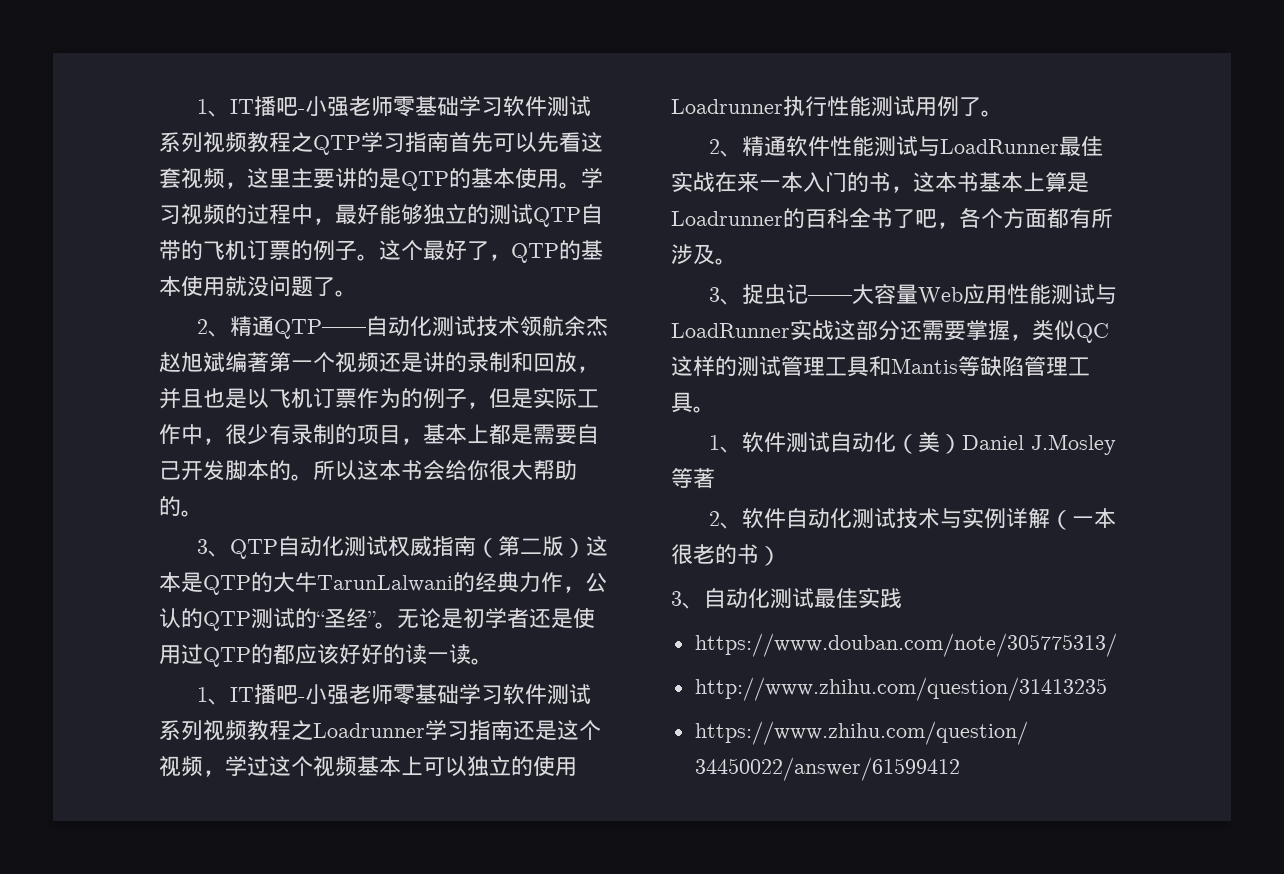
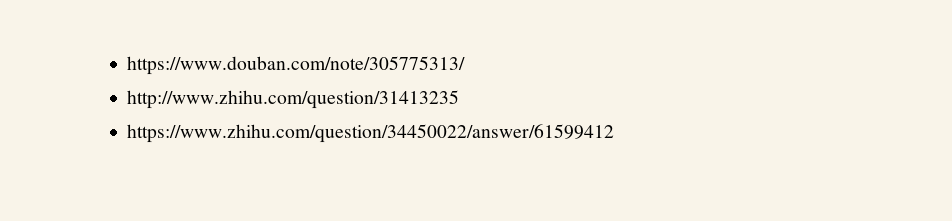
[197,96,592,117] [159,132,603,155] [159,168,603,191] [159,204,603,227] [159,240,603,263] [159,275,357,297] [197,316,609,339] [159,352,599,373] [159,388,599,409] [159,424,599,445] [159,460,577,481] [159,496,203,517] [197,536,609,559] [159,572,607,595] [159,608,595,631] [159,644,493,667] [197,684,592,705] [159,720,601,741] [159,756,577,777] [671,96,1003,117] [709,136,1104,157] [671,171,1089,193] [671,208,1113,229] [671,244,737,265] [709,284,1118,305] [671,320,1109,343] [671,356,1090,377] [671,392,715,413] [709,432,1117,455] [671,468,715,489] [709,508,1117,530] [671,544,781,566] [671,588,902,609] 1、IT播吧-小强老师零基础学习软件测试系列视频教程之QTP学习指南首先可以先看这套视频，这里主要讲的是QTP的基本使用。学习视频的过程中，最好能够独立的测试QTP自带的飞机订票的例子。这个最好了，QTP的基本使用就没问题了。 // 2、精通QTP——自动化测试技术领航余杰赵旭斌编著第一个视频还是讲的录制和回放，并且也是以飞机订票作为的例子，但是实际工作中，很少有录制的项目，基本上都是需要自己开发脚本的。所以这本书会给你很大帮助的。 // 3、QTP自动化测试权威指南（第二版）这本是QTP的大牛TarunLalwani的经典力作，公认的QTP测试的“圣经”。无论是初学者还是使用过QTP的都应该好好的读一读。 // 1、IT播吧-小强老师零基础学习软件测试系列视频教程之Loadrunner学习指南还是这个视频，学过这个视频基本上可以独立的使用Loadrunner执行性能测试用例了。 // 2、精通软件性能测试与LoadRunner最佳实战在来一本入门的书，这本书基本上算是Loadrunner的百科全书了吧，各个方面都有所涉及。 // 3、捉虫记——大容量Web应用性能测试与LoadRunner实战这部分还需要掌握，类似QC这样的测试管理工具和Mantis等缺陷管理工具。 // 1、软件测试自动化（美）Daniel J.Mosley等著 // 2、软件自动化测试技术与实例详解（一本很老的书） // 3、自动化测试最佳实践 // -> (127, 65) none

